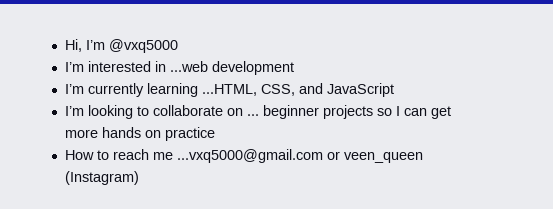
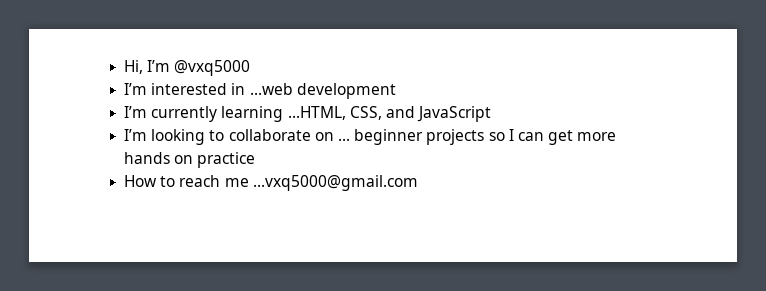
[326,151,423,163] [64,171,139,185] or veen_queen (Instagram) -> (418, 183) none

